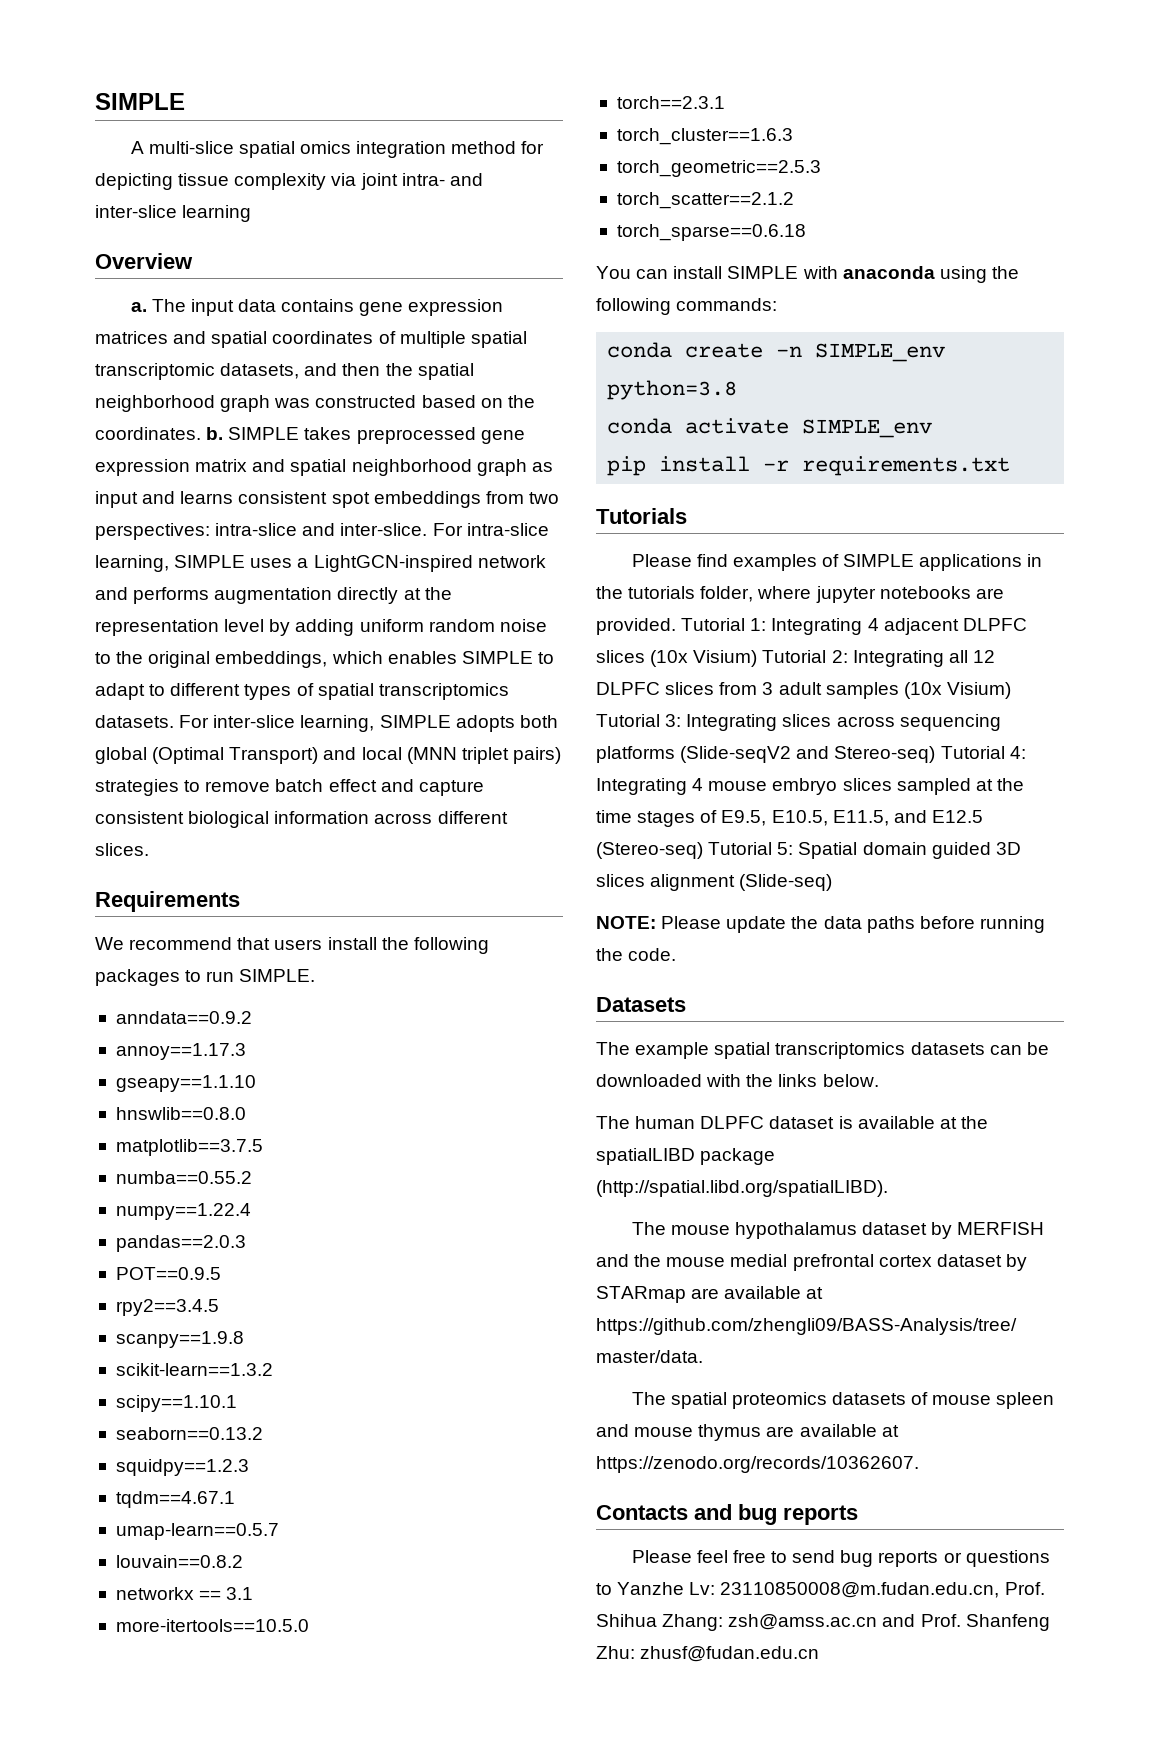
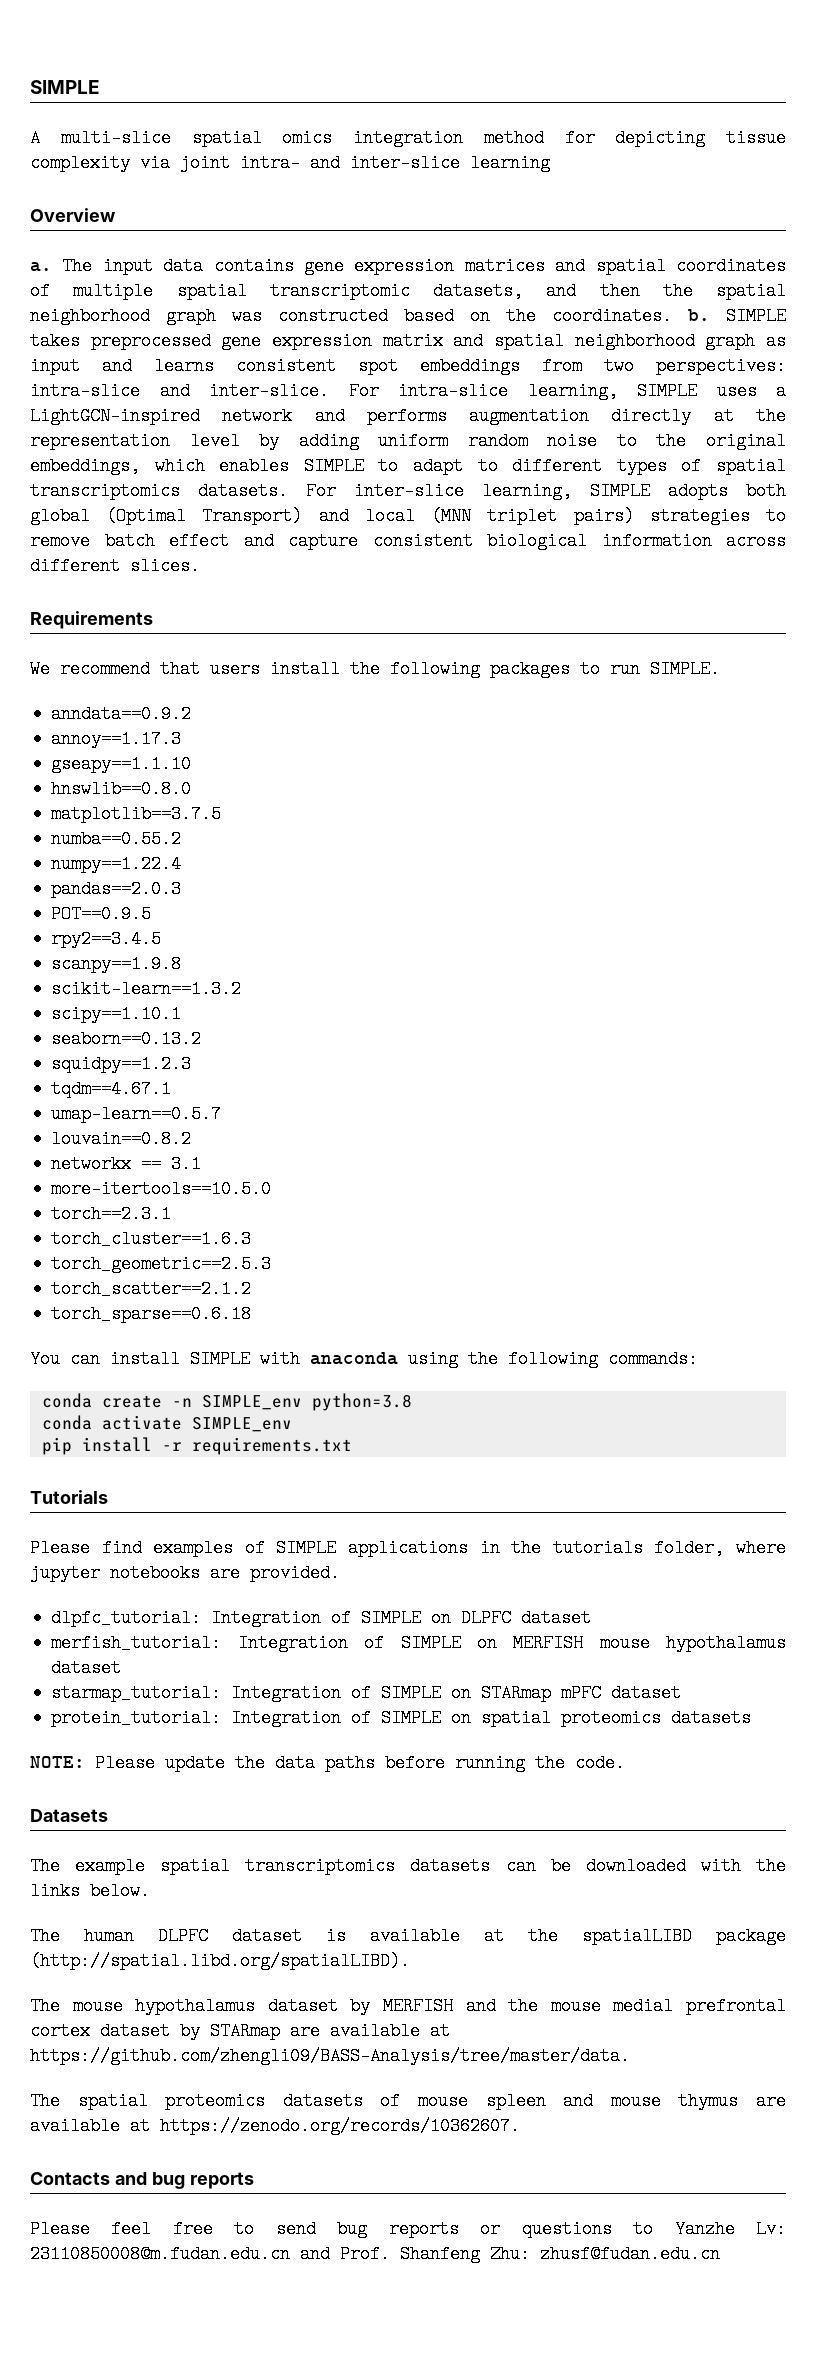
[681,618,1027,635] [596,650,995,667] [596,682,1011,699] [596,714,1001,731] [596,746,1026,763] [596,778,1024,795] [596,810,983,827] [596,842,1021,859] [596,874,833,891] Tutorial 1: Integrating 4 adjacent DLPFC slices (10x Visium) Tutorial 2: Integrating all 12 DLPFC slices from 3 adult samples (10x Visium) Tutorial 3: Integrating slices across sequencing platforms (Slide-seqV2 and Stereo-seq) Tutorial 4: Integrating 4 mouse embryo slices sampled at the time stages of E9.5, E10.5, E11.5, and E12.5 (Stereo-seq) Tutorial 5: Spatial domain guided 3D slices alignment (Slide-seq) -> [51,1609,592,1627] [51,1634,786,1652] [51,1659,122,1677] [51,1684,682,1702] [51,1709,752,1727] // dlpfc_tutorial: Integration of SIMPLE on DLPFC dataset // merfish_tutorial: Integration of SIMPLE on MERFISH mouse hypothalamus dataset // starmap_tutorial: Integration of SIMPLE on STARmap mPFC dataset // protein_tutorial: Integration of SIMPLE on spatial proteomics datasets
[720,1582,1045,1598] [596,1614,878,1631] 23110850008@m.fudan.edu.cn, Prof. Shihua Zhang: zsh@amss.ac.cn -> [30,2245,290,2263] 23110850008@m.fudan.edu.cn

